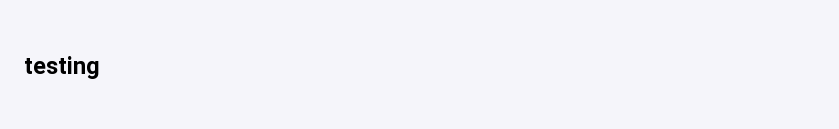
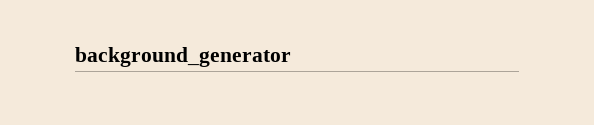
[24,56,100,79] testing -> [75,47,291,67] background_generator

